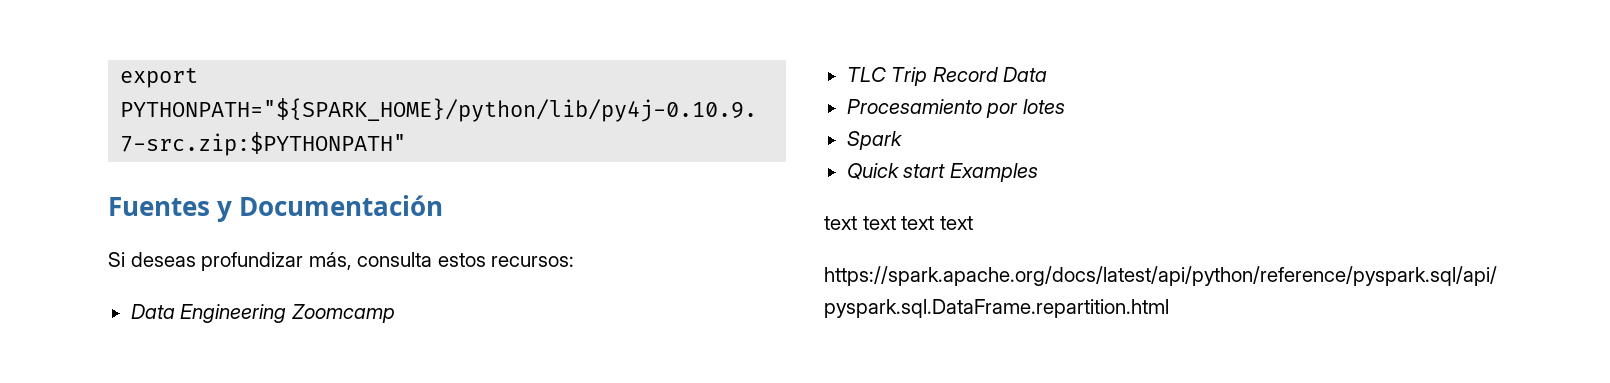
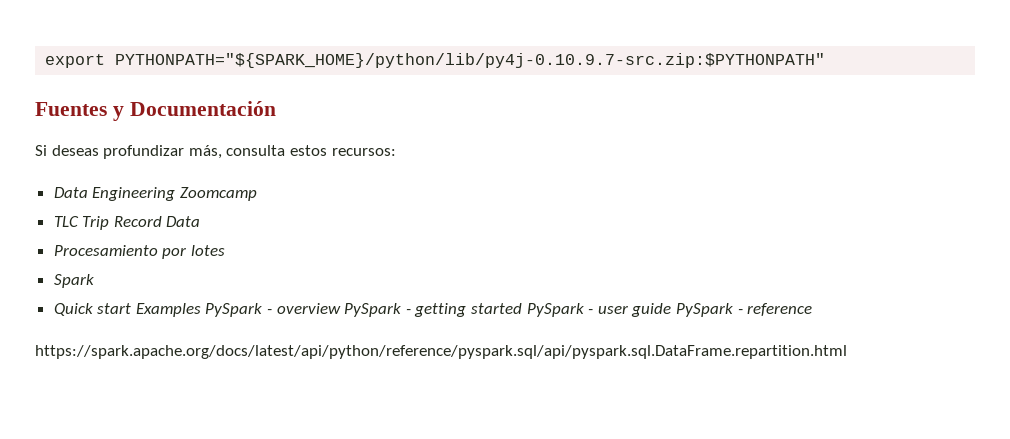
[824,216,973,230] // text text text text -> [205,303,813,317] PySpark - overview PySpark - getting started PySpark - user guide PySpark - reference

